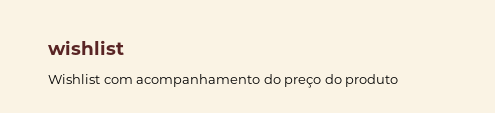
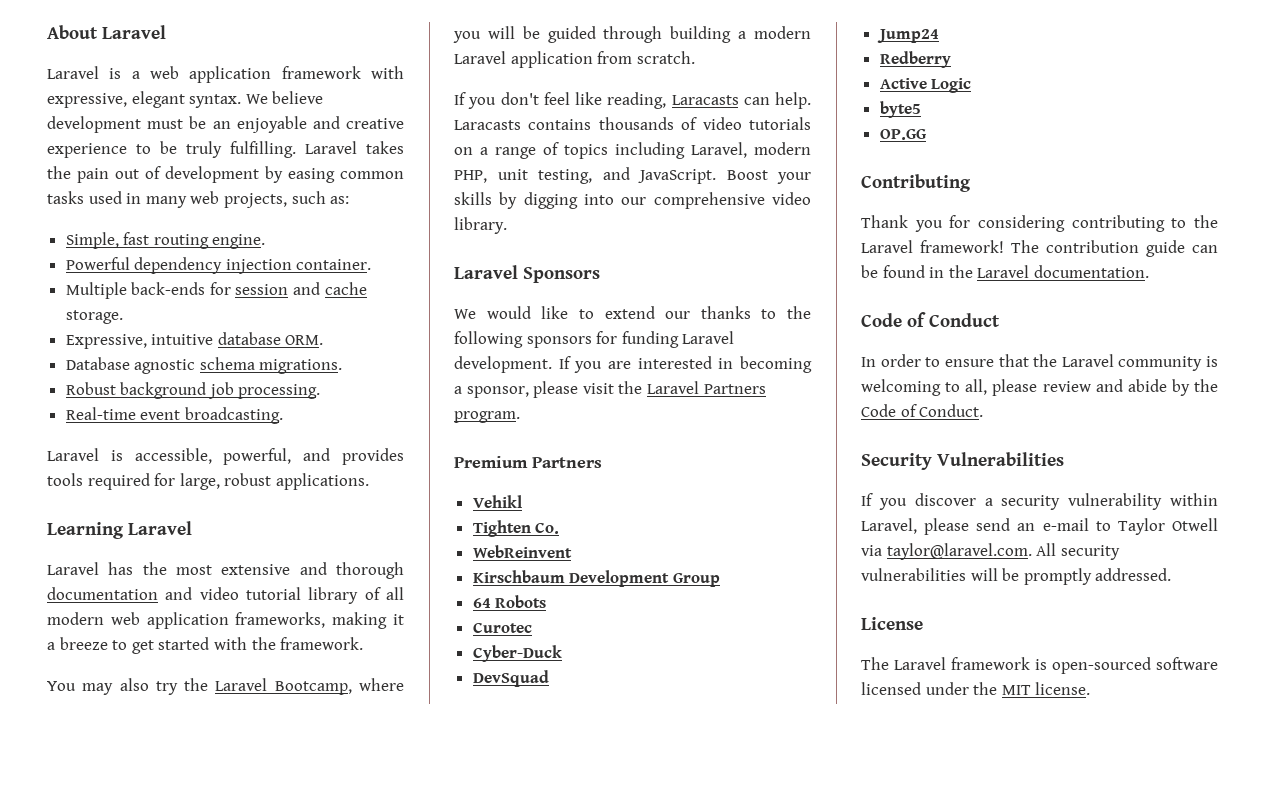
[48,40,124,55] [48,74,399,88] wishlist // Wishlist com acompanhamento do preço do produto -> [47,25,166,39] [47,66,404,83] [47,91,324,108] [47,116,404,133] [47,141,404,158] [47,166,404,183] [47,191,350,208] [65,232,266,249] [65,257,372,274] [65,282,367,299] [65,310,123,324] [65,332,324,349] [65,357,343,374] [65,382,321,399] [65,407,283,424] [47,448,405,465] [47,473,369,490] [47,521,192,539] [47,562,404,579] [47,587,404,604] [47,612,405,629] [47,637,364,654] [47,678,404,695] [453,26,811,43] [454,51,695,68] [454,92,811,109] [454,117,811,130] [454,142,811,159] [454,167,811,184] [454,192,811,209] [454,217,507,234] [454,265,600,283] [454,306,811,319] [454,331,735,348] [454,356,812,373] [454,381,766,398] [454,411,520,423] [454,456,602,468] [472,495,522,508] [472,520,560,537] [472,545,572,558] [472,570,720,587] [472,595,547,608] [472,622,532,633] [472,645,562,662] [472,670,549,687] [876,29,939,43] [879,51,951,68] [879,78,972,93] [879,101,921,118] [879,129,926,140] [861,174,971,192] [861,215,1218,232] [861,240,1218,257] [861,265,1149,278] [861,312,1000,327] [861,354,1218,371] [861,379,1218,396] [861,404,984,417] [861,452,1064,470] [861,493,1218,510] [861,518,1218,535] [861,543,1120,560] [861,568,1172,585] [861,617,923,630] [861,657,1218,674] [861,682,1091,695] About Laravel // Laravel is a web application framework with expressive, elegant syntax. We believe development must be an enjoyable and creative experience to be truly fulfilling. Laravel takes the pain out of development by easing common tasks used in many web projects, such as: // Simple, fast routing engine. // Powerful dependency injection container. // Multiple back-ends for session and cache storage. // Expressive, intuitive database ORM. // Database agnostic schema migrations. // Robust background job processing. // Real-time event broadcasting. // Laravel is accessible, powerful, and provides tools required for large, robust applications. // Learning Laravel // Laravel has the most extensive and thorough documentation and video tutorial library of all modern web application frameworks, making it a breeze to get started with the framework. // You may also try the Laravel Bootcamp, where you will be guided through building a modern Laravel application from scratch. // If you don't feel like reading, Laracasts can help. Laracasts contains thousands of video tutorials on a range of topics including Laravel, modern PHP, unit testing, and JavaScript. Boost your skills by digging into our comprehensive video library. // Laravel Sponsors // We would like to extend our thanks to the following sponsors for funding Laravel development. If you are interested in becoming a sponsor, please visit the Laravel Partners program. // Premium Partners // Vehikl // Tighten Co. // WebReinvent // Kirschbaum Development Group // 64 Robots // Curotec // Cyber-Duck // DevSquad // Jump24 // Redberry // Active Logic // byte5 // OP.GG // Contributing // Thank you for considering contributing to the Laravel framework! The contribution guide can be found in the Laravel documentation. // Code of Conduct // In order to ensure that the Laravel community is welcoming to all, please review and abide by the Code of Conduct. // Security Vulnerabilities // If you discover a security vulnerability within Laravel, please send an e-mail to Taylor Otwell via taylor@laravel.com. All security vulnerabilities will be promptly addressed. // License // The Laravel framework is open-sourced software licensed under the MIT license.

